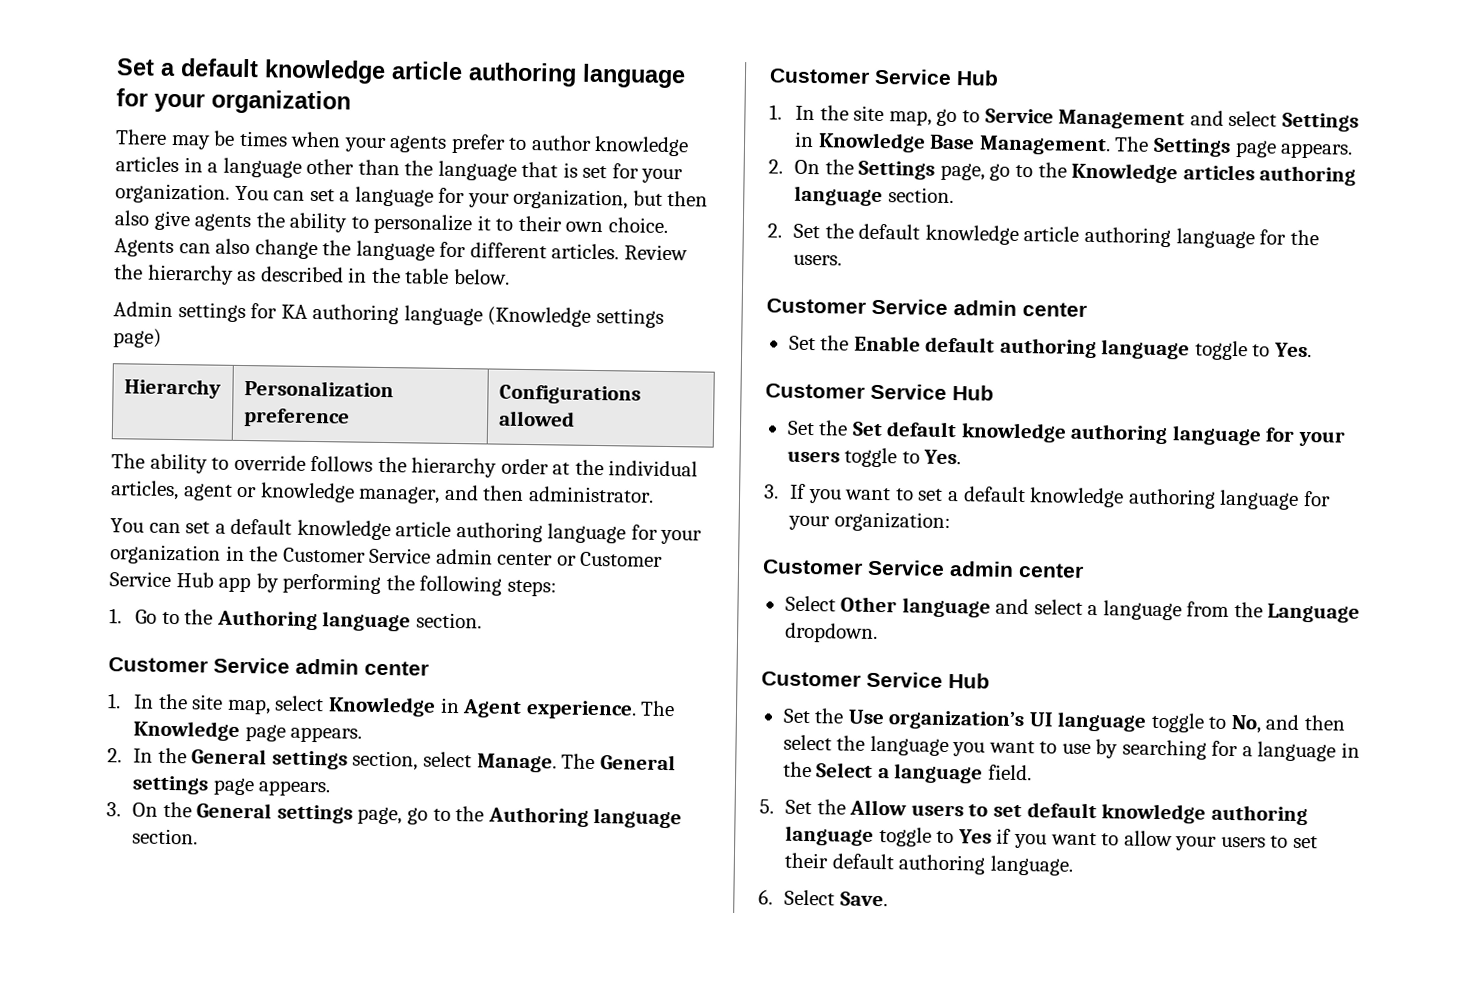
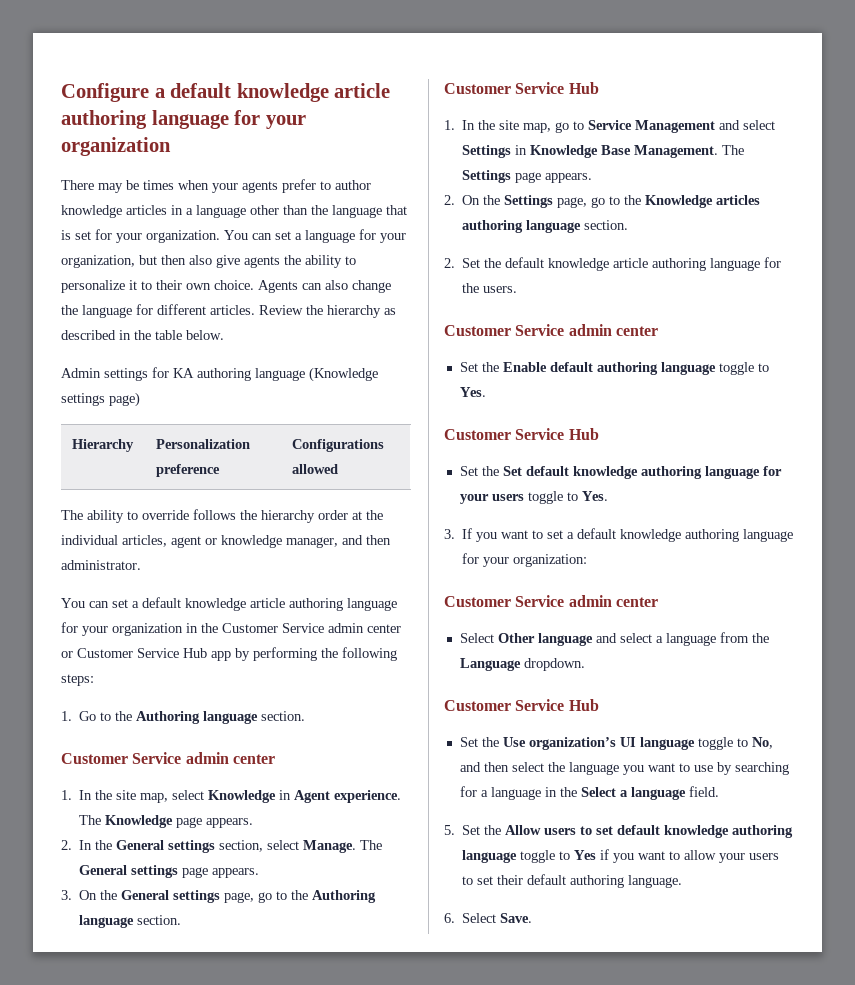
[116,58,155,76] Set -> [61,83,149,102] Configure

